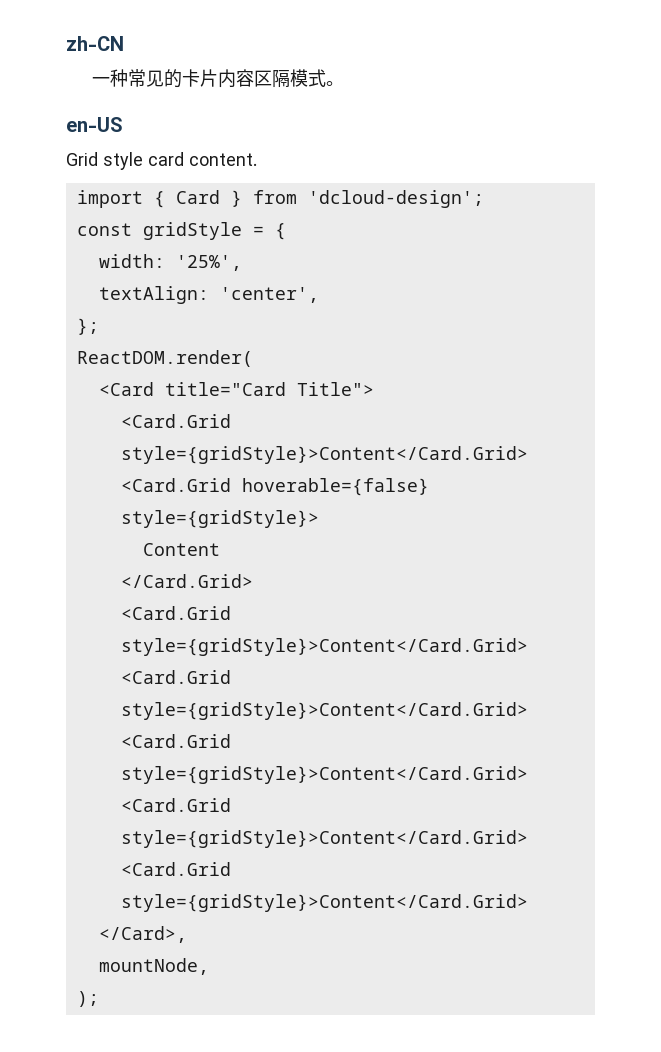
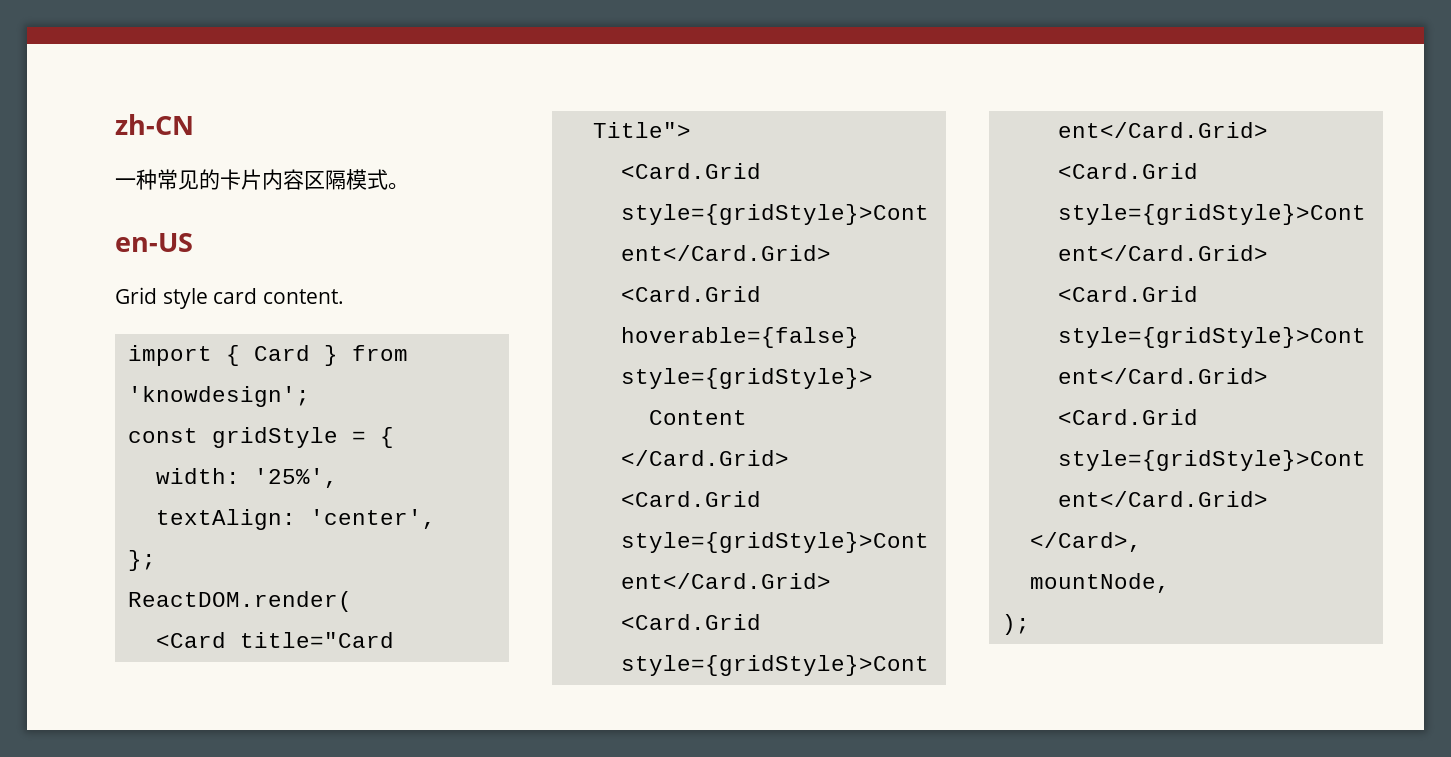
[307,190,484,208] 'dcloud-design'; -> [127,386,310,407] 'knowdesign';

